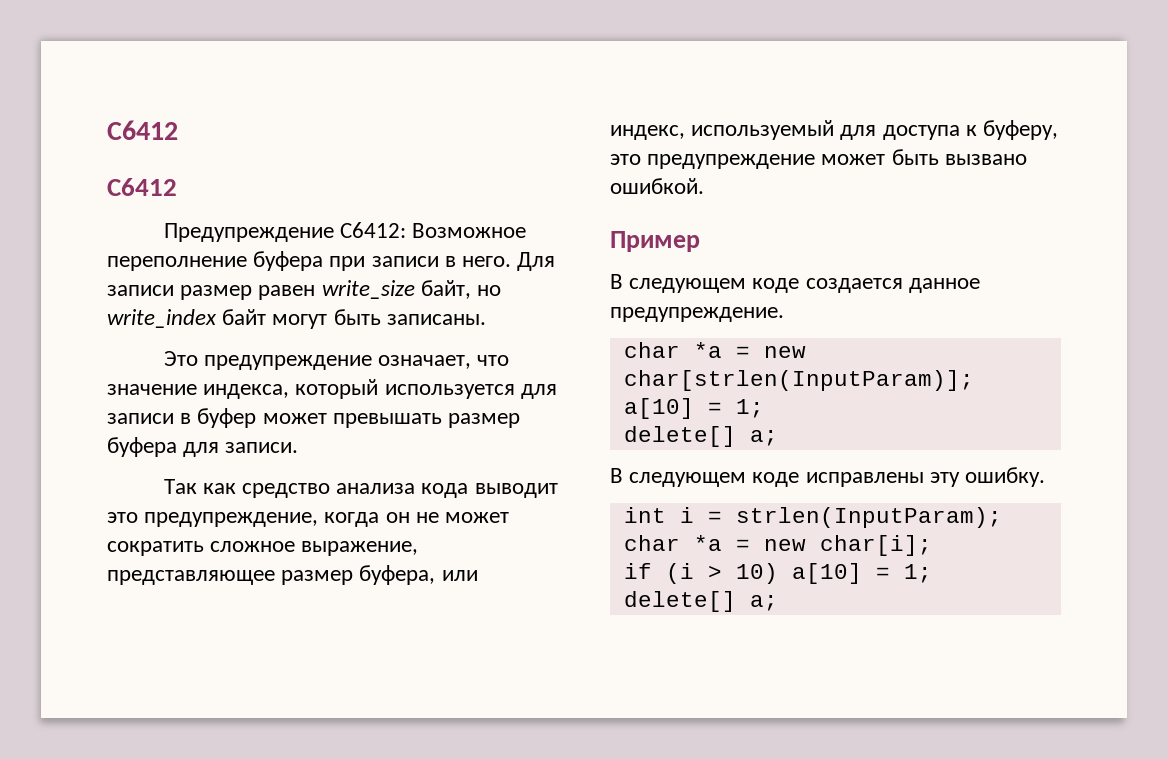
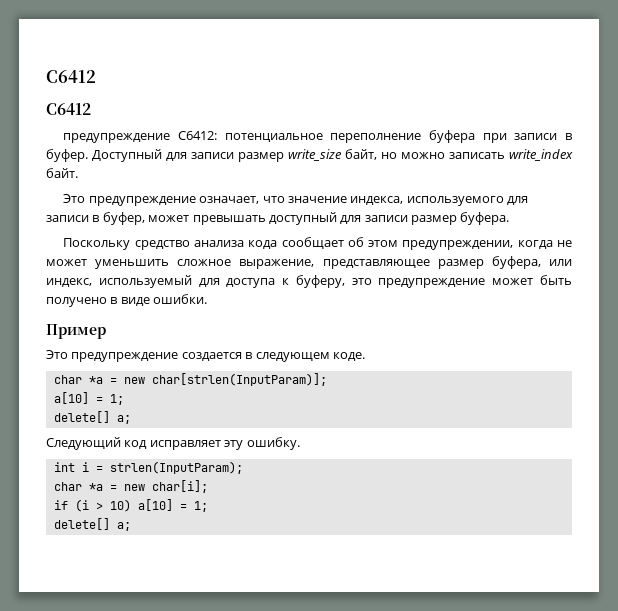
[163,222,527,242] Предупреждение C6412: Возможное -> [63,131,323,143] предупреждение C6412: потенциальное
[462,252,556,271] [107,285,316,300] него. Для записи размер равен -> [46,149,284,162] буфер. Доступный для записи размер
[107,309,486,329] write_index байт могут быть записаны. -> [401,149,573,161] [46,168,78,178] можно записать write_index байт.
[295,379,515,399] который используется -> [406,196,504,206] используемого
[197,408,257,428] буфер -> [102,212,145,225] буфер,
[448,413,521,428] [107,437,299,457] [163,479,558,498] [107,512,410,527] размер буфера для записи. // Так как средство анализа кода выводит это предупреждение, когда он -> [268,212,510,225] [63,237,553,250] доступный для записи размер буфера. // Поскольку средство анализа кода сообщает об этом предупреждении, когда
[107,541,204,556] сократить -> [95,259,170,269] уменьшить
[944,154,1027,165] [610,178,704,194] [610,231,700,252] [610,274,980,293] [610,307,784,322] вызвано ошибкой. // Пример // В следующем коде создается данное предупреждение. -> [46,294,208,307] [46,324,106,339] [46,350,365,362] получено в виде ошибки. // Пример // Это предупреждение создается в следующем коде.
[610,468,924,487] В следующем коде исправлены -> [46,437,221,450] Следующий код исправляет

